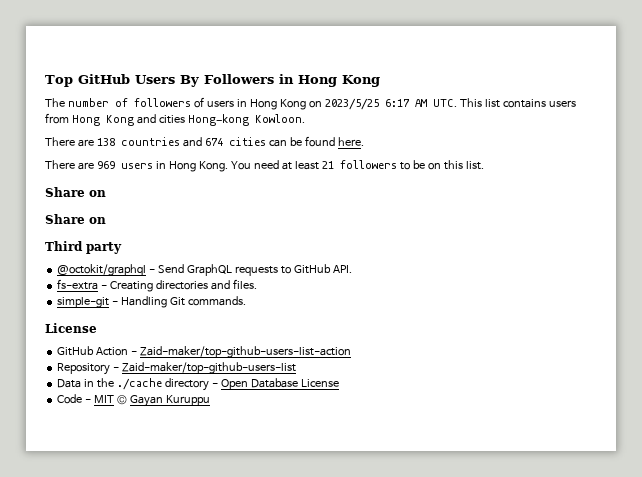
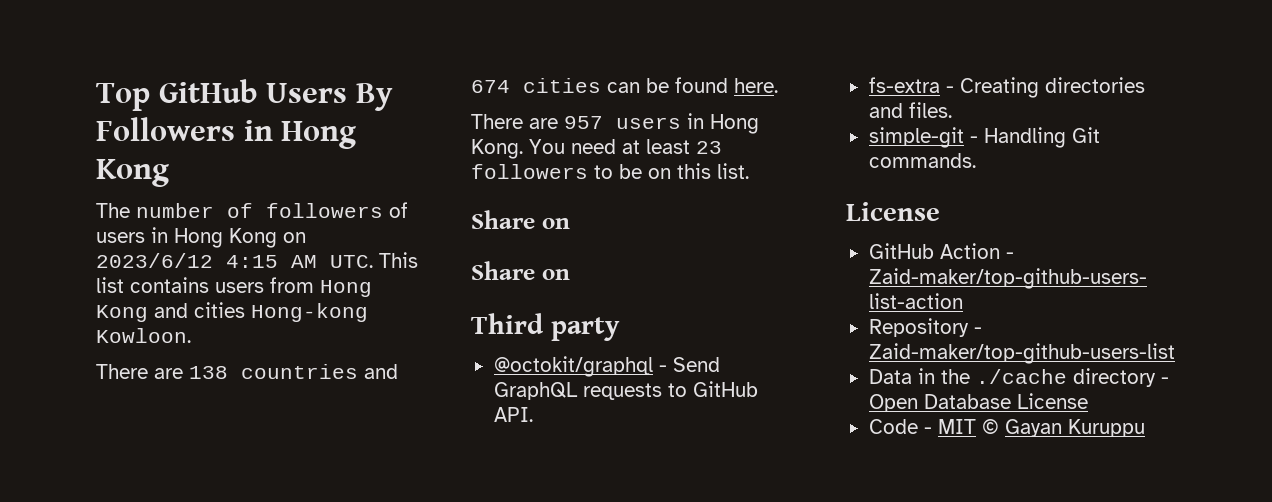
[324,98,410,110] 2023/5/25 6:17 -> [96,253,278,268] 2023/6/12 4:15
[96,161,115,169] 969 -> [564,116,603,129] 957
[321,161,334,169] 21 -> [696,141,722,154] 23

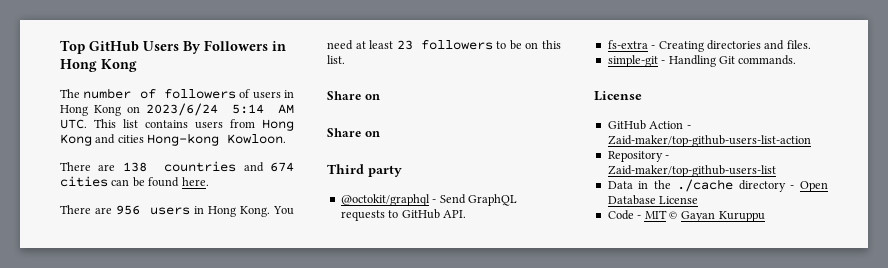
[96,253,278,268] 2023/6/12 4:15 -> [145,103,264,116] 2023/6/24 5:14
[564,116,603,129] 957 -> [116,205,141,215] 956

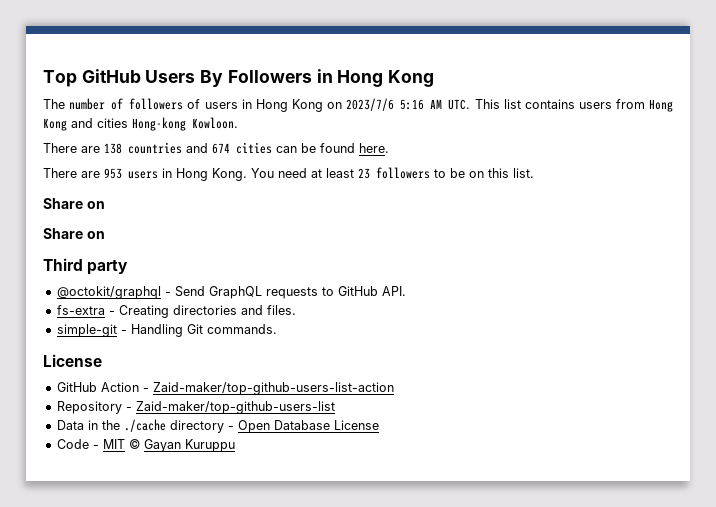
[145,103,264,116] 2023/6/24 5:14 -> [346,98,425,111] 2023/7/6 5:16
[116,205,141,215] 956 -> [104,168,122,179] 953

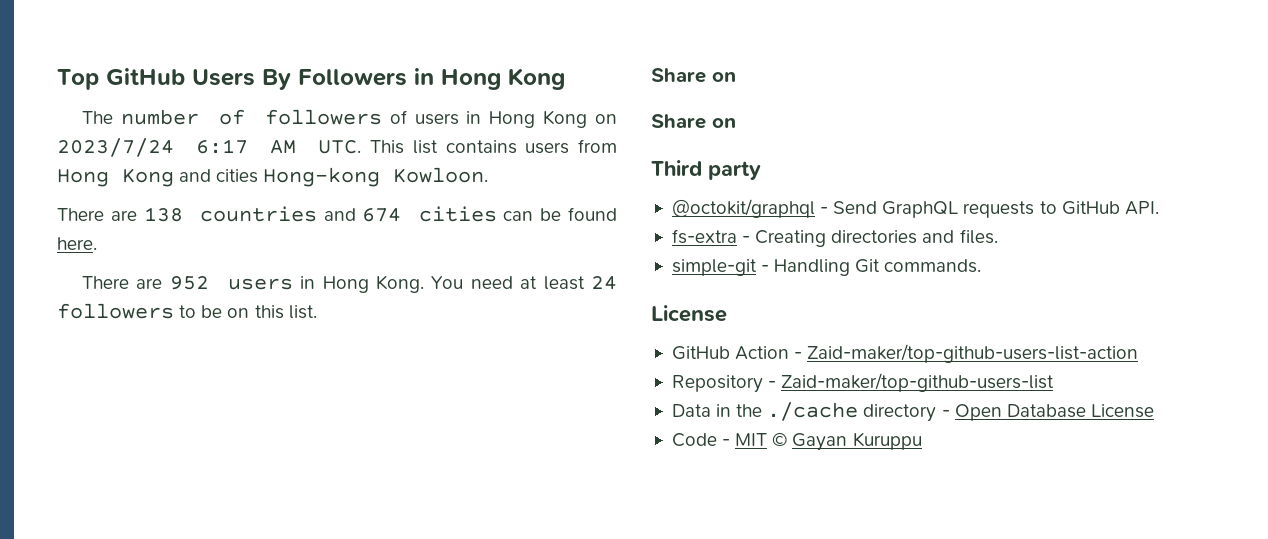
[346,98,425,111] 2023/7/6 5:16 -> [57,138,249,157] 2023/7/24 6:17
[104,168,122,179] 953 -> [169,276,209,290] 952
[358,168,370,179] 23 -> [591,276,617,290] 24

